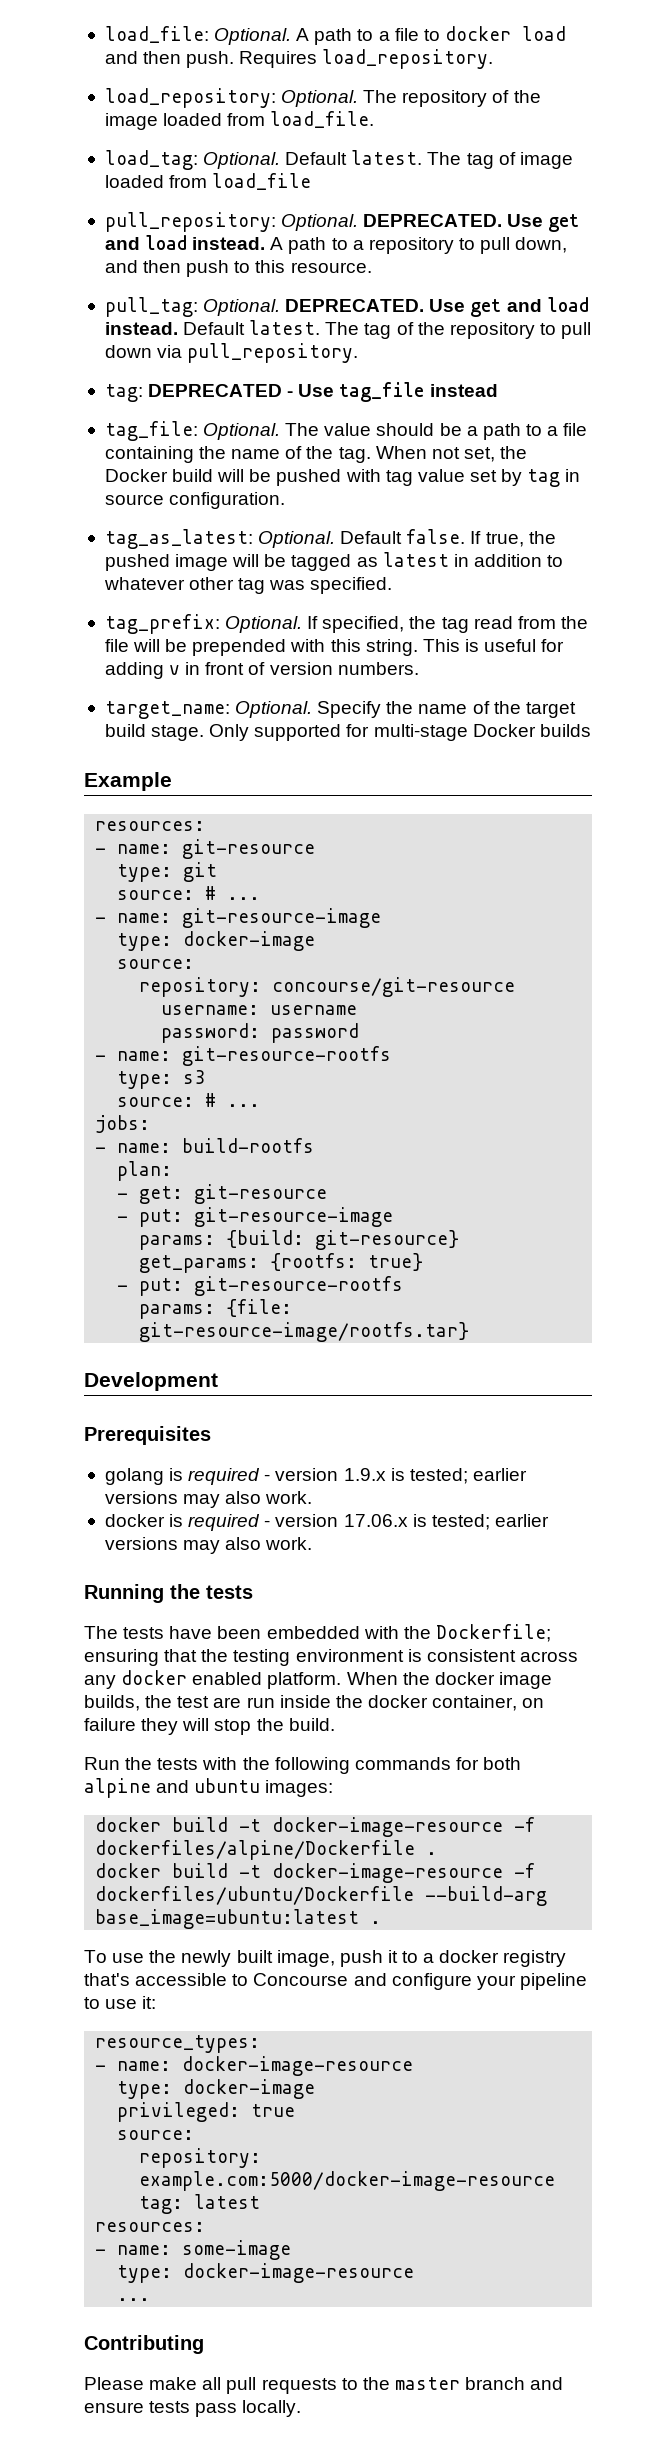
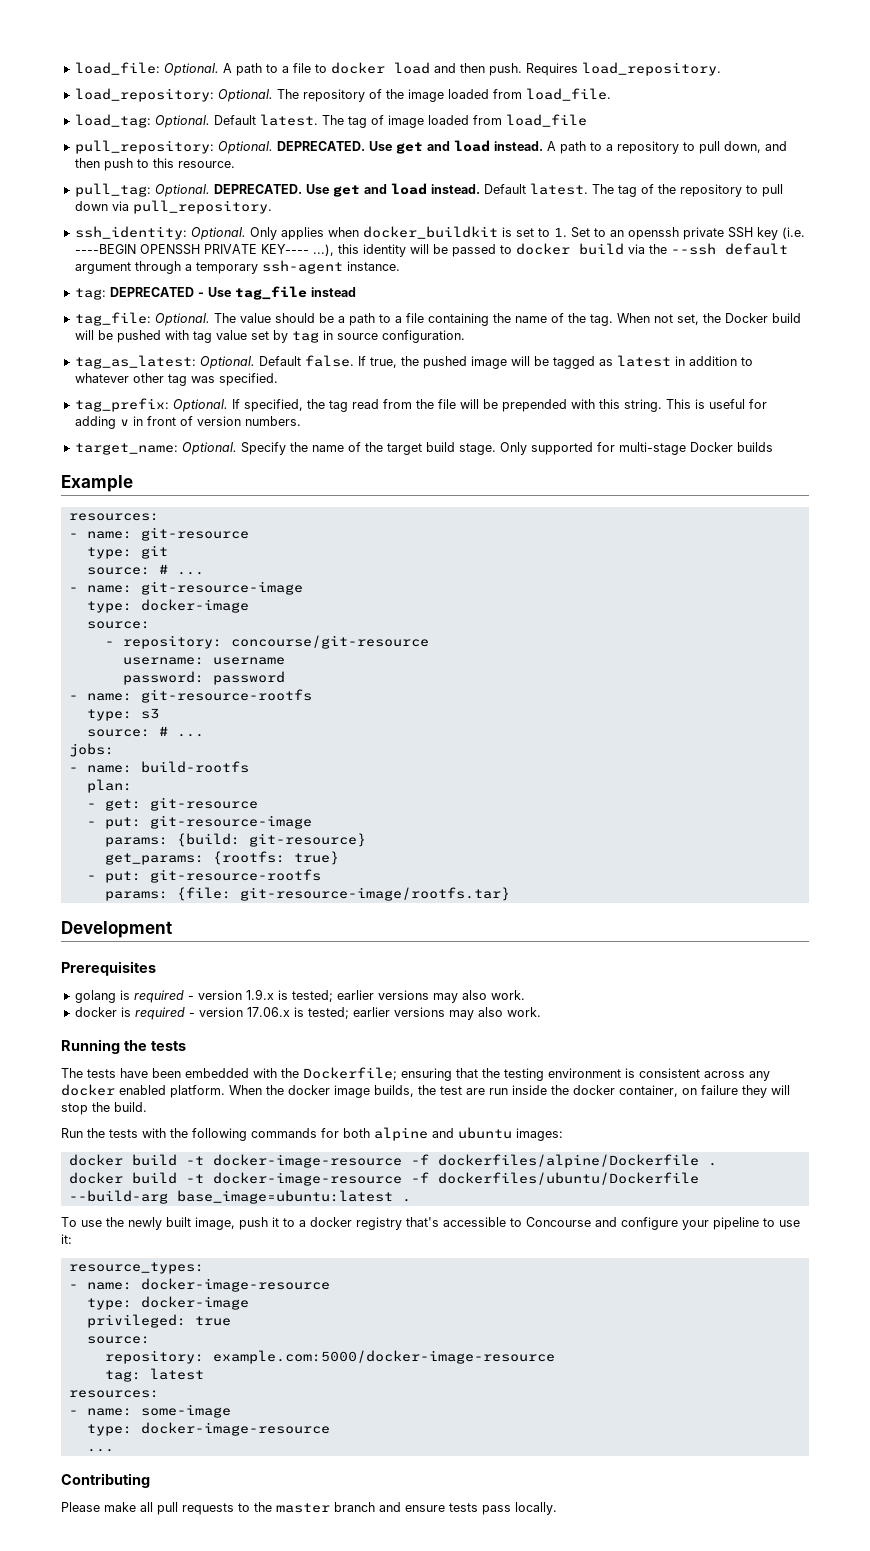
(359, 353) none -> [74,226,805,240] [74,243,788,257] [74,260,400,274] // ssh_identity: Optional. Only applies when docker_buildkit is set to 1. Set to an openssh private SSH key (i.e. ----BEGIN OPENSSH PRIVATE KEY---- ...), this identity will be passed to docker build via the --ssh default argument through a temporary ssh-agent instance.
(195, 964) none -> [104,641,114,646] -

